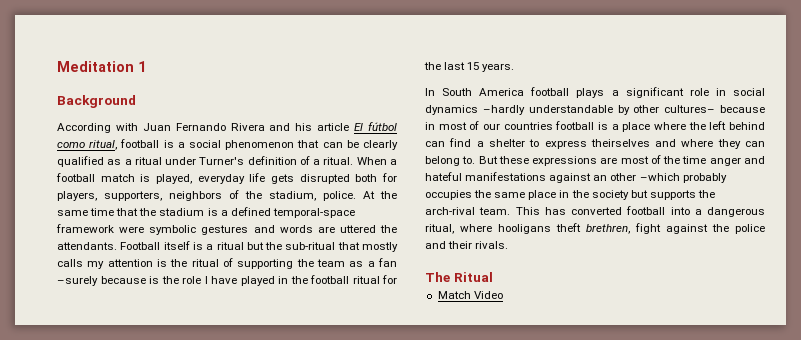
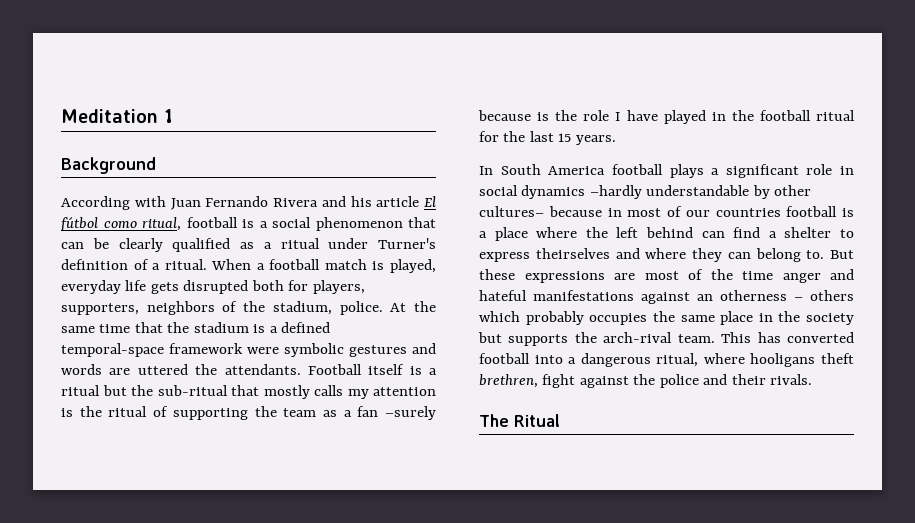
[610,173,680,181] other –which -> [720,290,854,301] [479,311,520,322] otherness – others which
[437,291,503,299] // Match Video -> (560, 420) none

